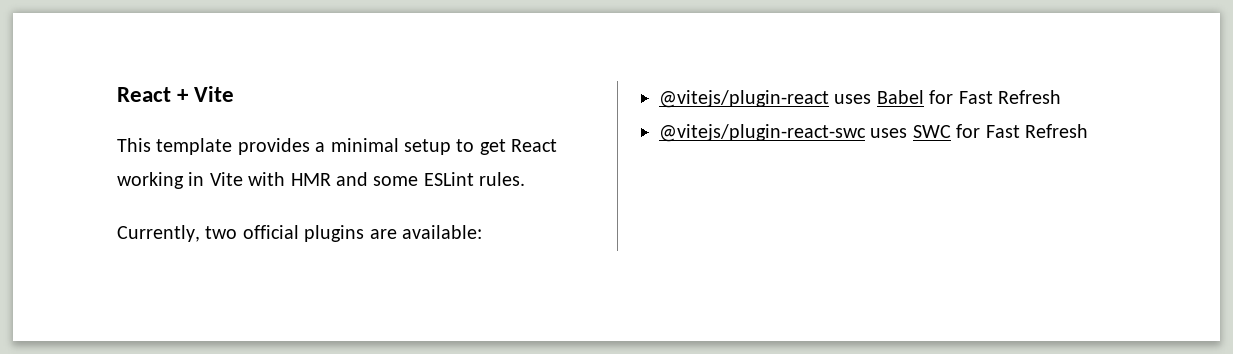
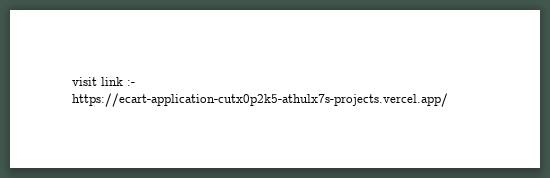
[117,86,235,102] [117,138,558,155] [117,172,526,189] [117,225,482,242] [659,90,1061,108] [659,124,1088,142] React + Vite // This template provides a minimal setup to get React working in Vite with HMR and some ESLint rules. // Currently, two official plugins are available: // @vitejs/plugin-react uses Babel for Fast Refresh // @vitejs/plugin-react-swc uses SWC for Fast Refresh -> [72,77,135,86] [72,93,448,107] visit link :- https://ecart-application-cutx0p2k5-athulx7s-projects.vercel.app/

